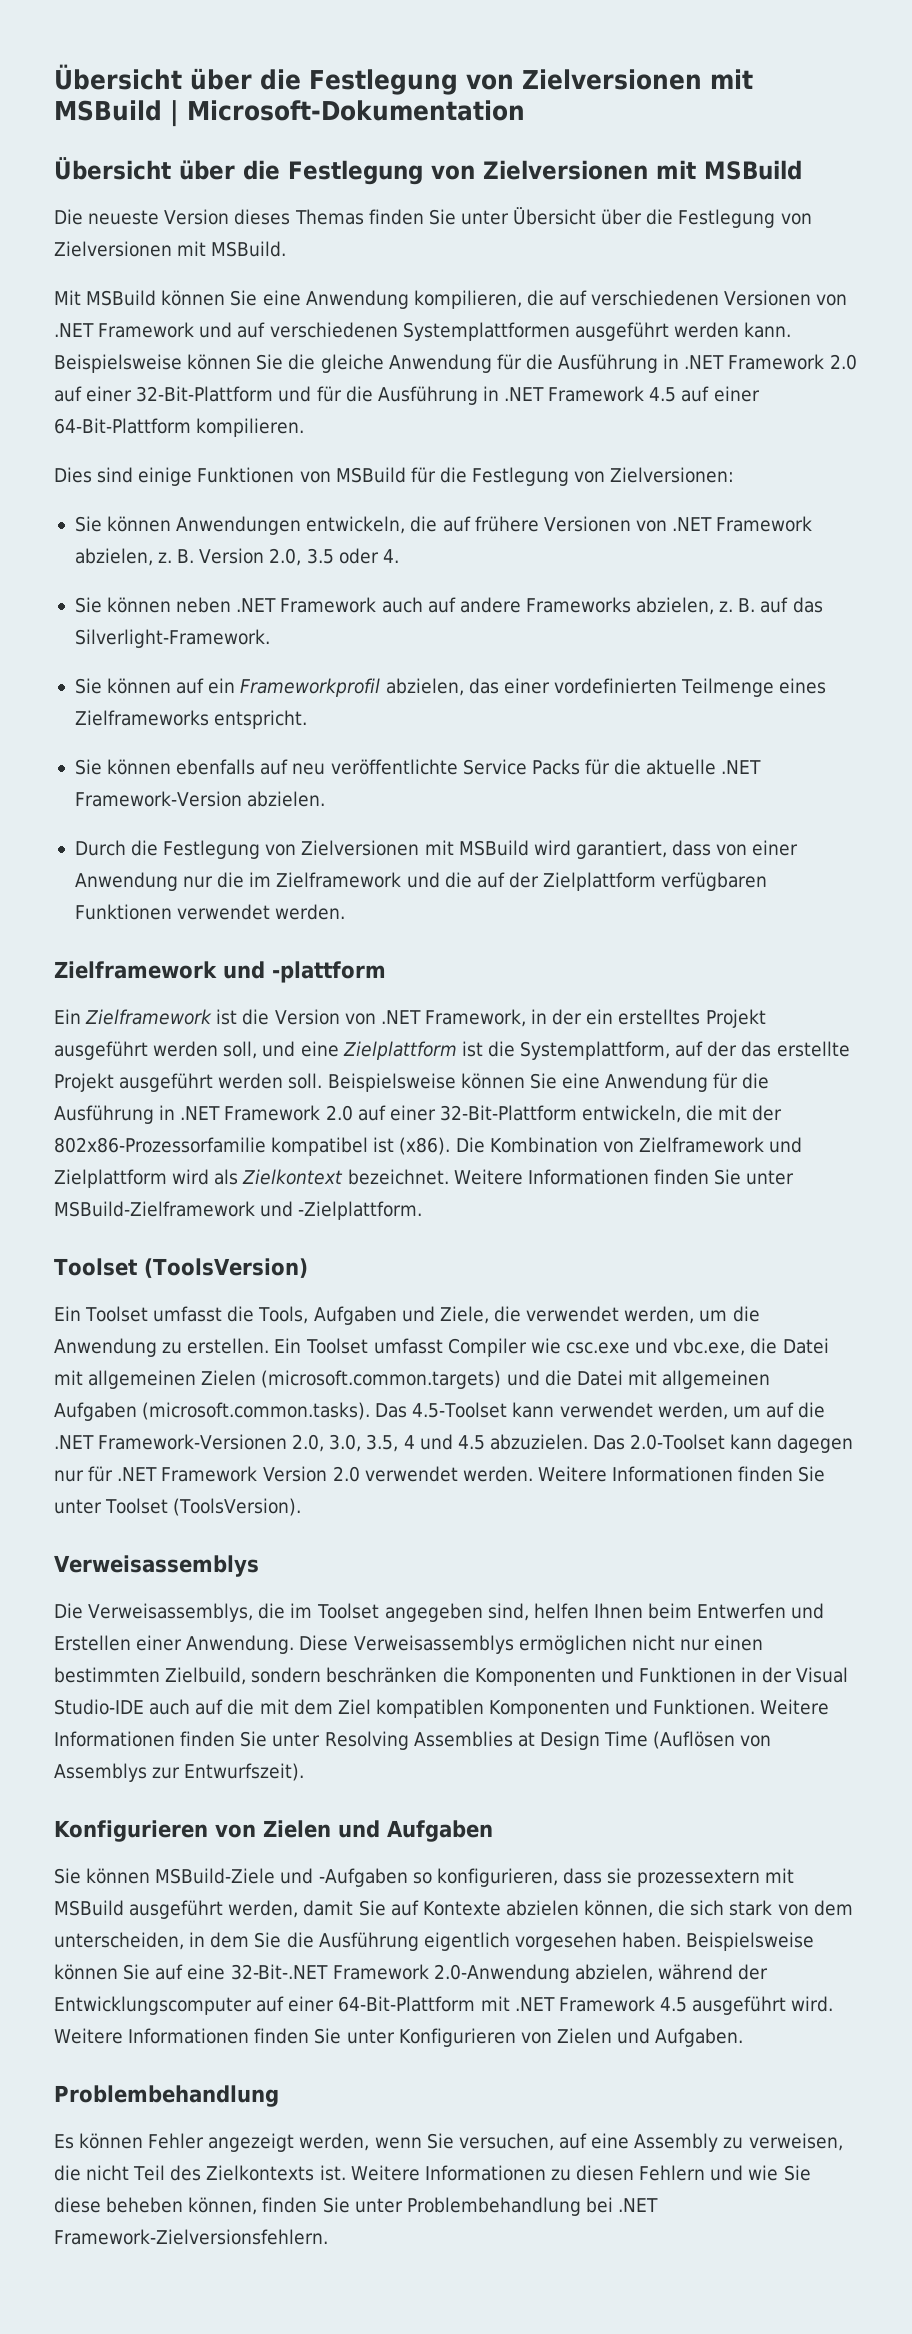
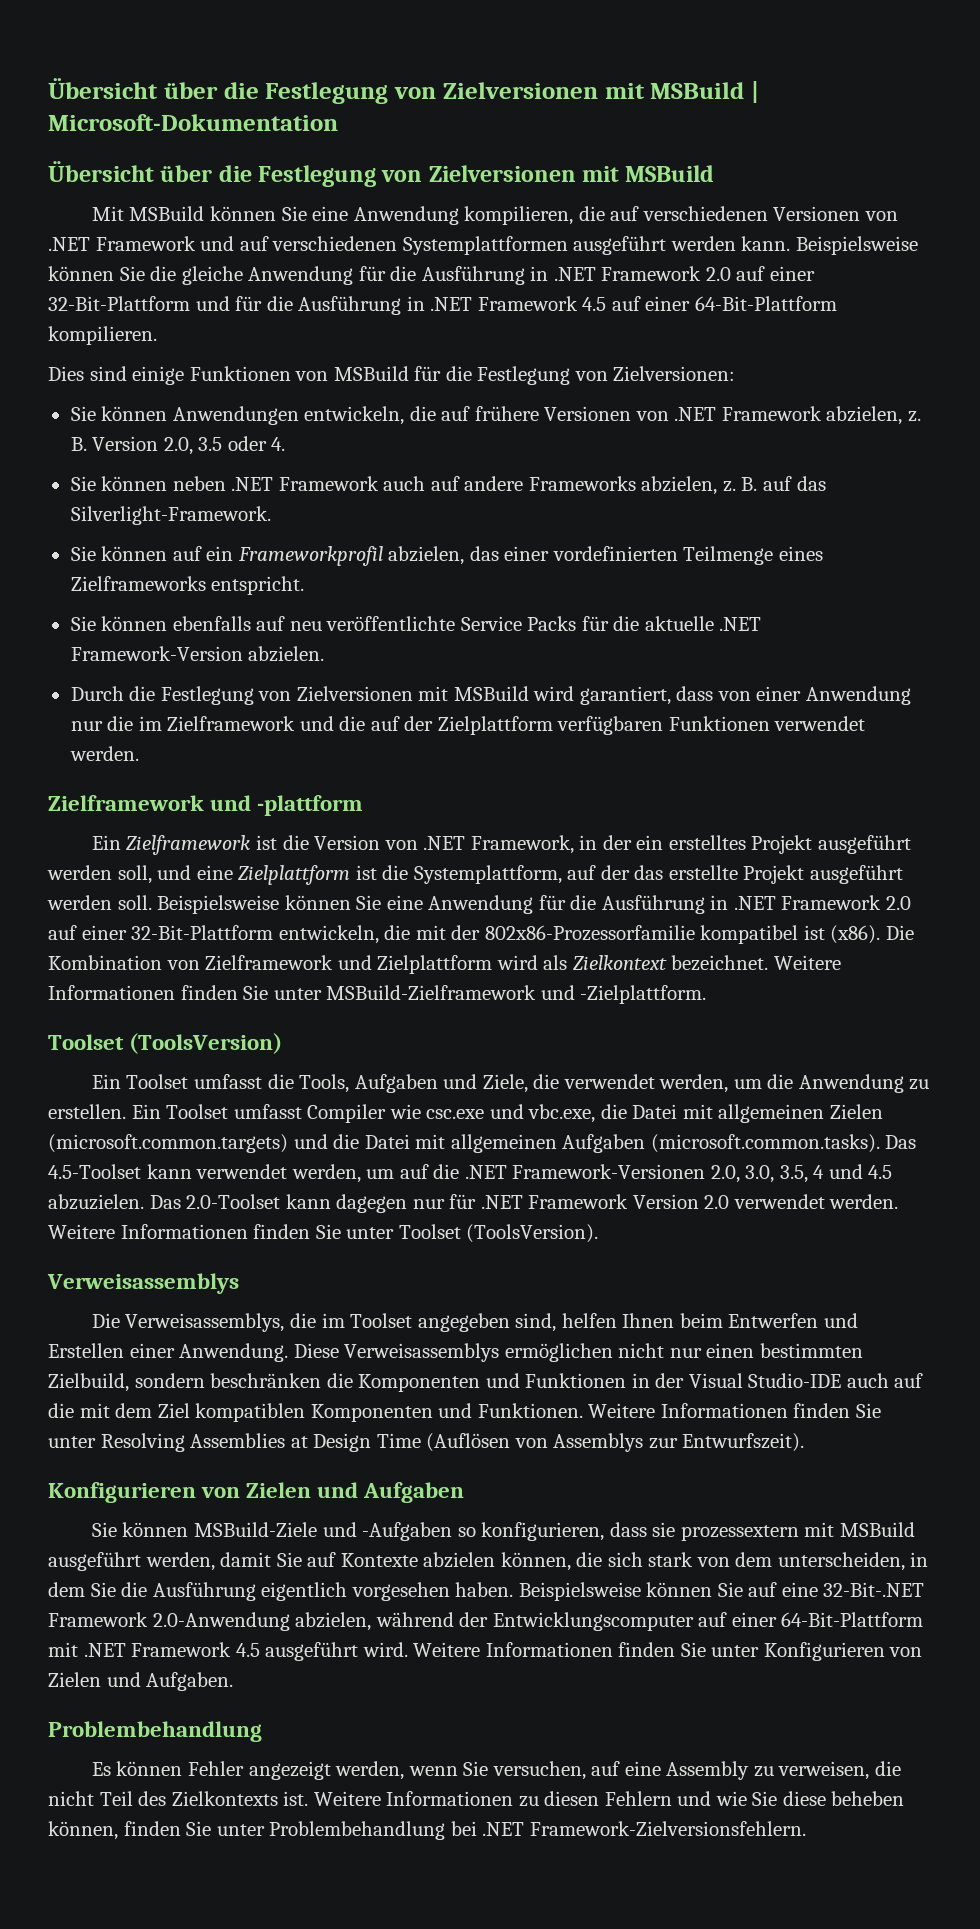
[54,207,812,228] [54,241,287,257] // Die neueste Version dieses Themas finden Sie unter Übersicht über die Festlegung von Zielversionen mit MSBuild. -> (715, 173) none

